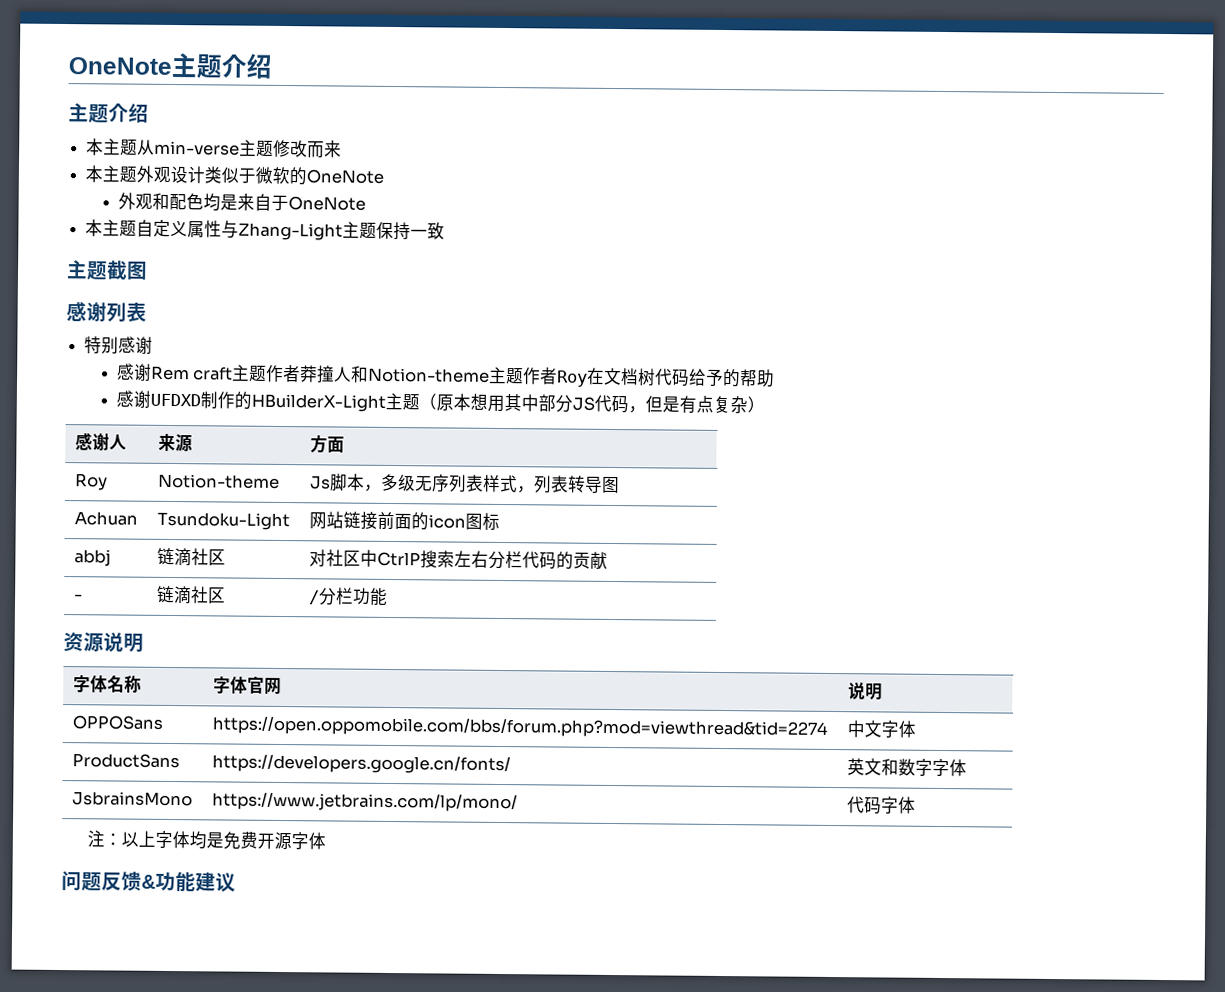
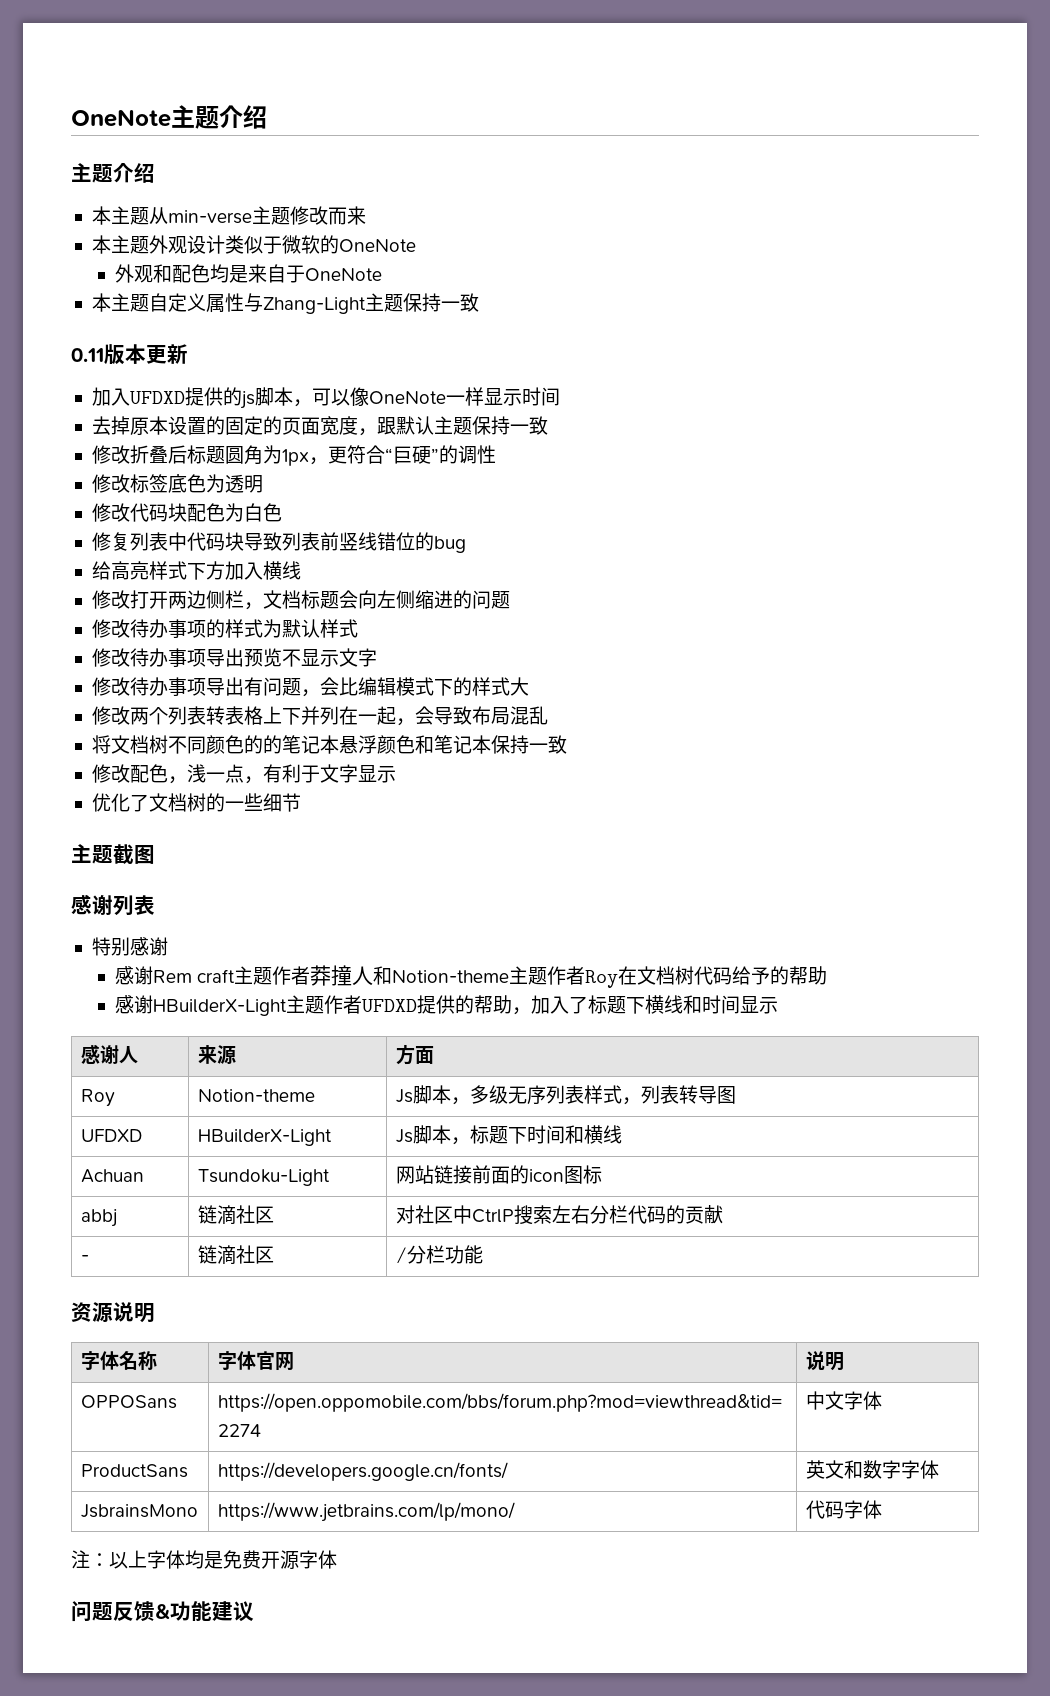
(446, 231) none -> [71,344,188,365] [91,387,560,409] [91,416,548,436] [91,445,496,466] [91,474,263,493] [91,503,282,522] [91,532,466,553] [91,561,301,580] [91,590,510,610] [91,619,358,638] [91,648,377,667] [91,677,529,697] [91,706,548,726] [91,735,567,754] [91,764,396,784] [91,793,301,812] // 0.11版本更新 // 加入UFDXD提供的js脚本，可以像OneNote一样显示时间 // 去掉原本设置的固定的页面宽度，跟默认主题保持一致 // 修改折叠后标题圆角为1px，更符合“巨硬”的调性 // 修改标签底色为透明 // 修改代码块配色为白色 // 修复列表中代码块导致列表前竖线错位的bug // 给高亮样式下方加入横线 // 修改打开两边侧栏，文档标题会向左侧缩进的问题 // 修改待办事项的样式为默认样式 // 修改待办事项导出预览不显示文字 // 修改待办事项导出有问题，会比编辑模式下的样式大 // 修改两个列表转表格上下并列在一起，会导致布局混乱 // 将文档树不同颜色的的笔记本悬浮颜色和笔记本保持一致 // 修改配色，浅一点，有利于文字显示 // 优化了文档树的一些细节
[149,391,765,414] UFDXD制作的HBuilderX-Light主题（原本想用其中部分JS代码，但是有点复杂） -> [153,995,779,1016] HBuilderX-Light主题作者UFDXD提供的帮助，加入了标题下横线和时间显示
(620, 485) none -> [80,1129,142,1142] [197,1129,332,1146] [395,1125,622,1145] // UFDXD | HBuilderX-Light | Js脚本，标题下时间和横线

